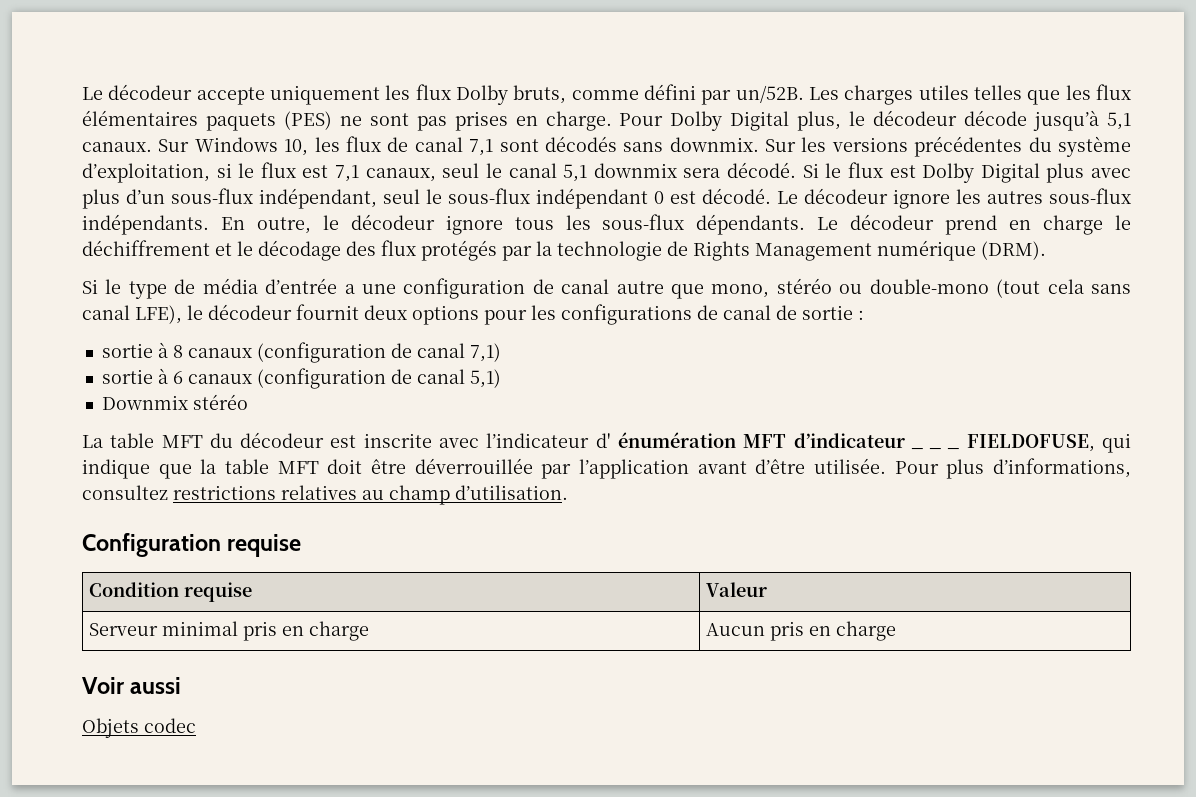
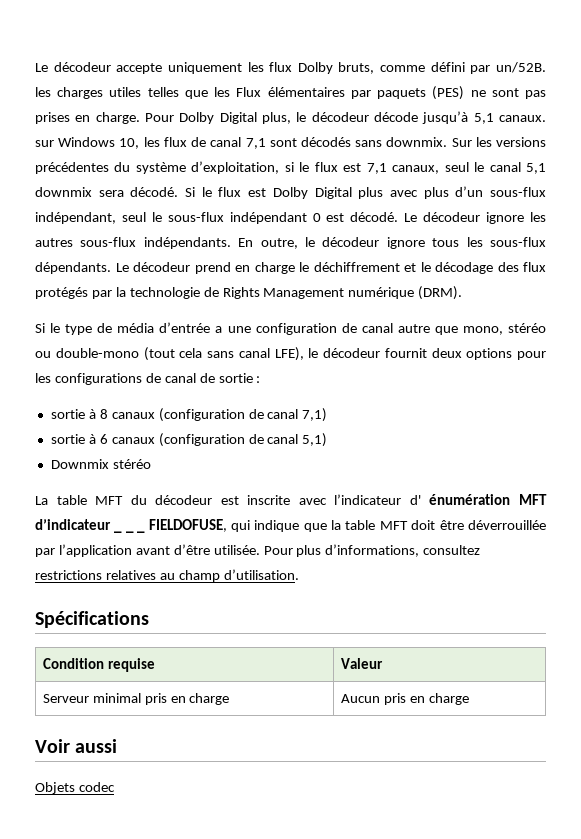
[809,87,839,100] Les -> [35,87,51,97] les
[1096,84,1132,100] [82,110,198,126] flux élémentaires -> [236,87,371,99] Flux élémentaires par
[158,139,190,152] Sur -> [35,140,54,147] sur
[82,533,302,557] Configuration requise -> [35,611,149,628] Spécifications

